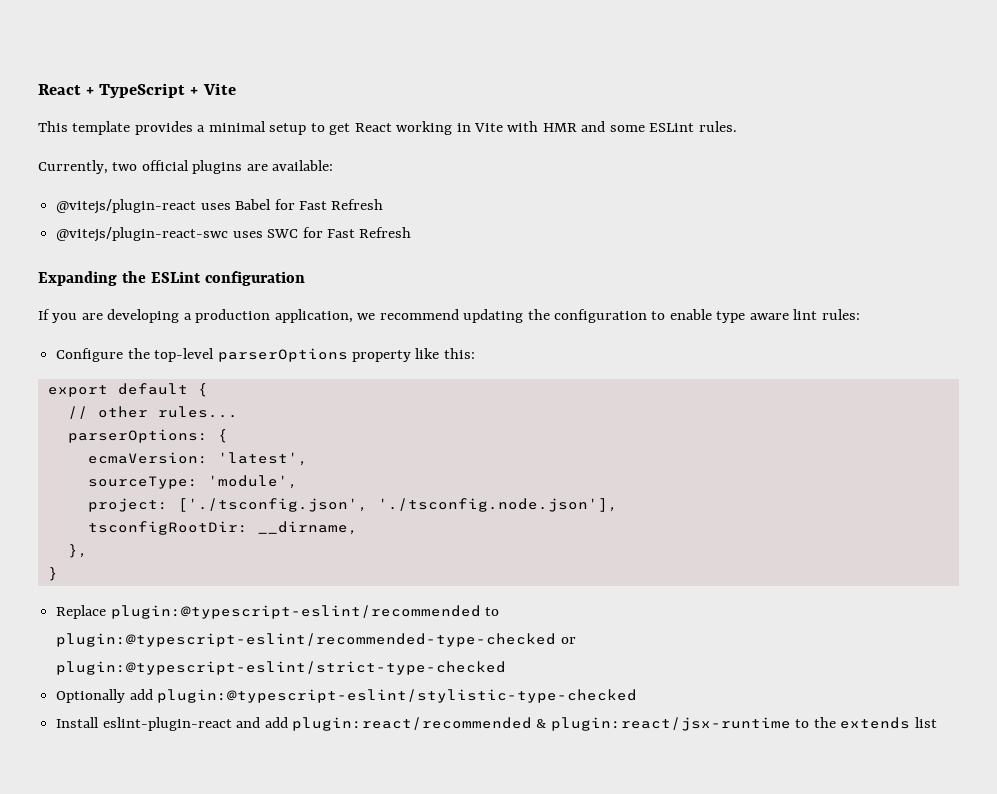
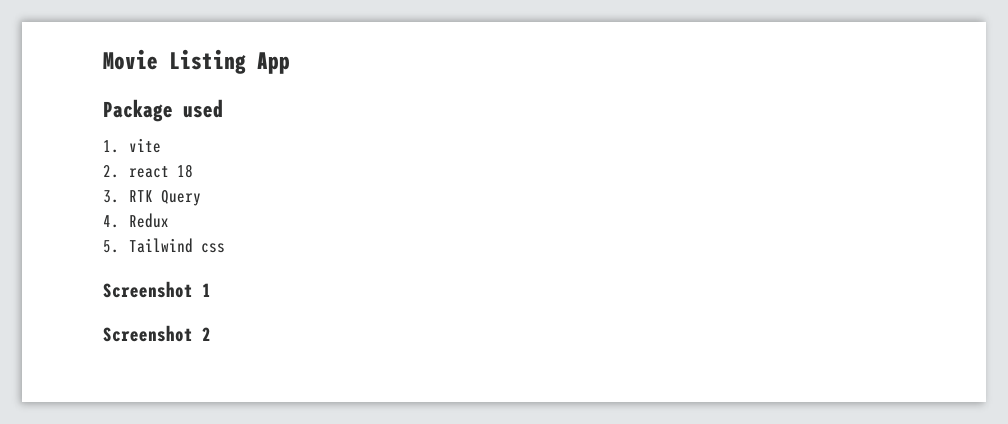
[38,83,236,98] [38,121,737,135] [38,160,334,174] [56,199,384,214] [56,227,412,242] [38,271,305,286] [38,309,860,323] [56,348,475,362] [47,383,208,397] [67,406,238,419] [67,429,228,443] [87,452,308,466] [87,475,298,489] [87,498,618,512] [87,521,358,535] [67,544,88,558] [47,567,58,581] [56,605,500,619] [56,633,576,647] [56,661,507,675] [56,689,638,703] [56,717,937,731] React + TypeScript + Vite // This template provides a minimal setup to get React working in Vite with HMR and some ESLint rules. // Currently, two official plugins are available: // @vitejs/plugin-react uses Babel for Fast Refresh // @vitejs/plugin-react-swc uses SWC for Fast Refresh // Expanding the ESLint configuration // If you are developing a production application, we recommend updating the configuration to enable type aware lint rules: // Configure the top-level parserOptions property like this: // export default { // // other rules... // parserOptions: { // ecmaVersion: 'latest', // sourceType: 'module', // project: ['./tsconfig.json', './tsconfig.node.json'], // tsconfigRootDir: __dirname, // }, // } // Replace plugin:@typescript-eslint/recommended to plugin:@typescript-eslint/recommended-type-checked or plugin:@typescript-eslint/strict-type-checked // Optionally add plugin:@typescript-eslint/stylistic-type-checked // Install eslint-plugin-react and add plugin:react/recommended & plugin:react/jsx-runtime to the extends list -> [103,49,290,74] [103,99,223,122] [103,138,162,153] [103,164,194,178] [103,190,202,206] [103,213,170,228] [103,238,226,253] [103,281,211,298] [103,325,211,342] Movie Listing App // Package used // 1. vite // 2. react 18 // 3. RTK Query // 4. Redux // 5. Tailwind css // Screenshot 1 // Screenshot 2

